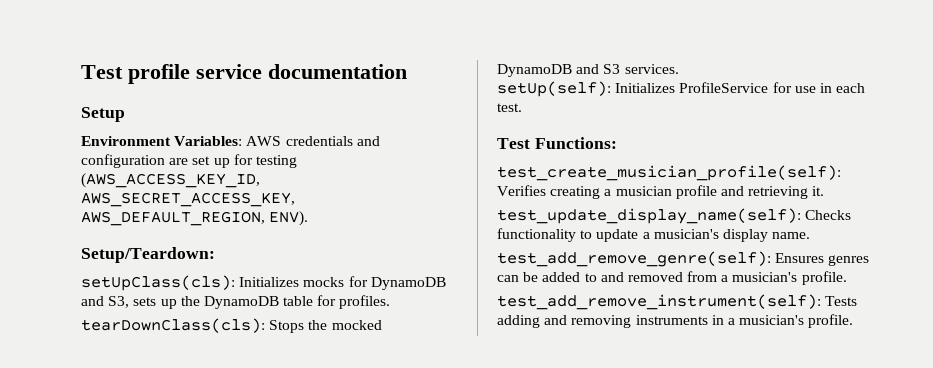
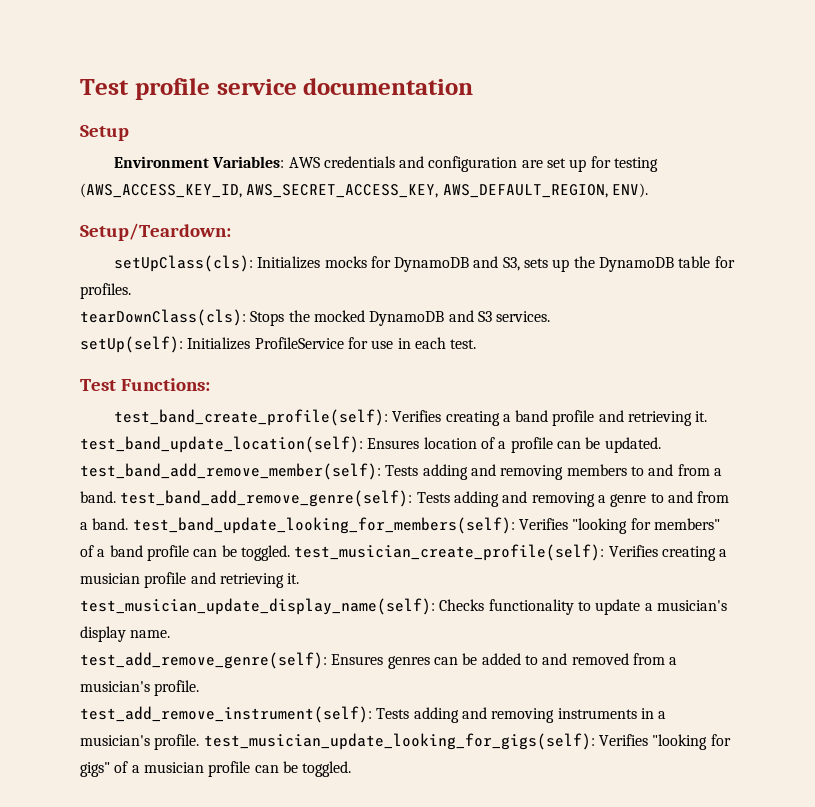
[497,165,841,181] test_create_musician_profile(self): -> [113,409,708,426] [80,436,661,453] [80,463,722,480] [80,490,730,507] [80,517,720,534] [80,544,605,561] test_band_create_profile(self): Verifies creating a band profile and retrieving it. test_band_update_location(self): Ensures location of a profile can be updated. test_band_add_remove_member(self): Tests adding and removing members to and from a band. test_band_add_remove_genre(self): Tests adding and removing a genre to and from a band. test_band_update_looking_for_members(self): Verifies "looking for members" of a band profile can be toggled. test_musician_create_profile(self):
[497,208,801,224] test_update_display_name(self): -> [80,598,435,615] test_musician_update_display_name(self):
(854, 321) none -> [203,733,731,750] [80,761,352,777] test_musician_update_looking_for_gigs(self): Verifies "looking for gigs" of a musician profile can be toggled.

